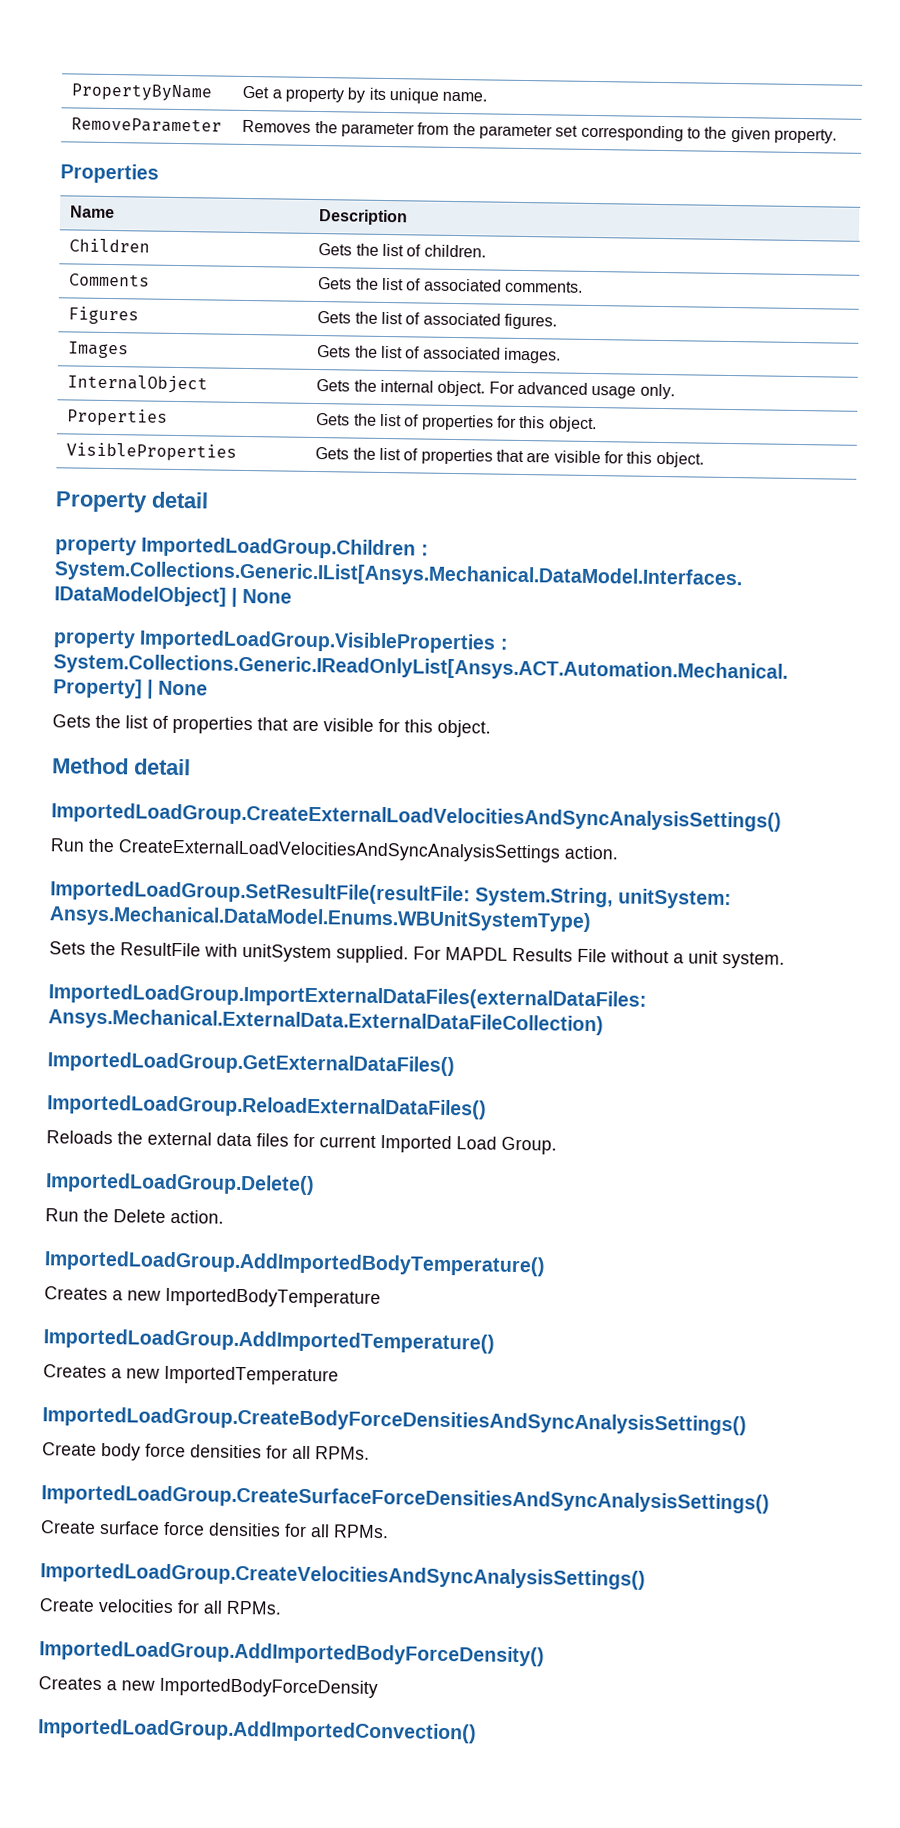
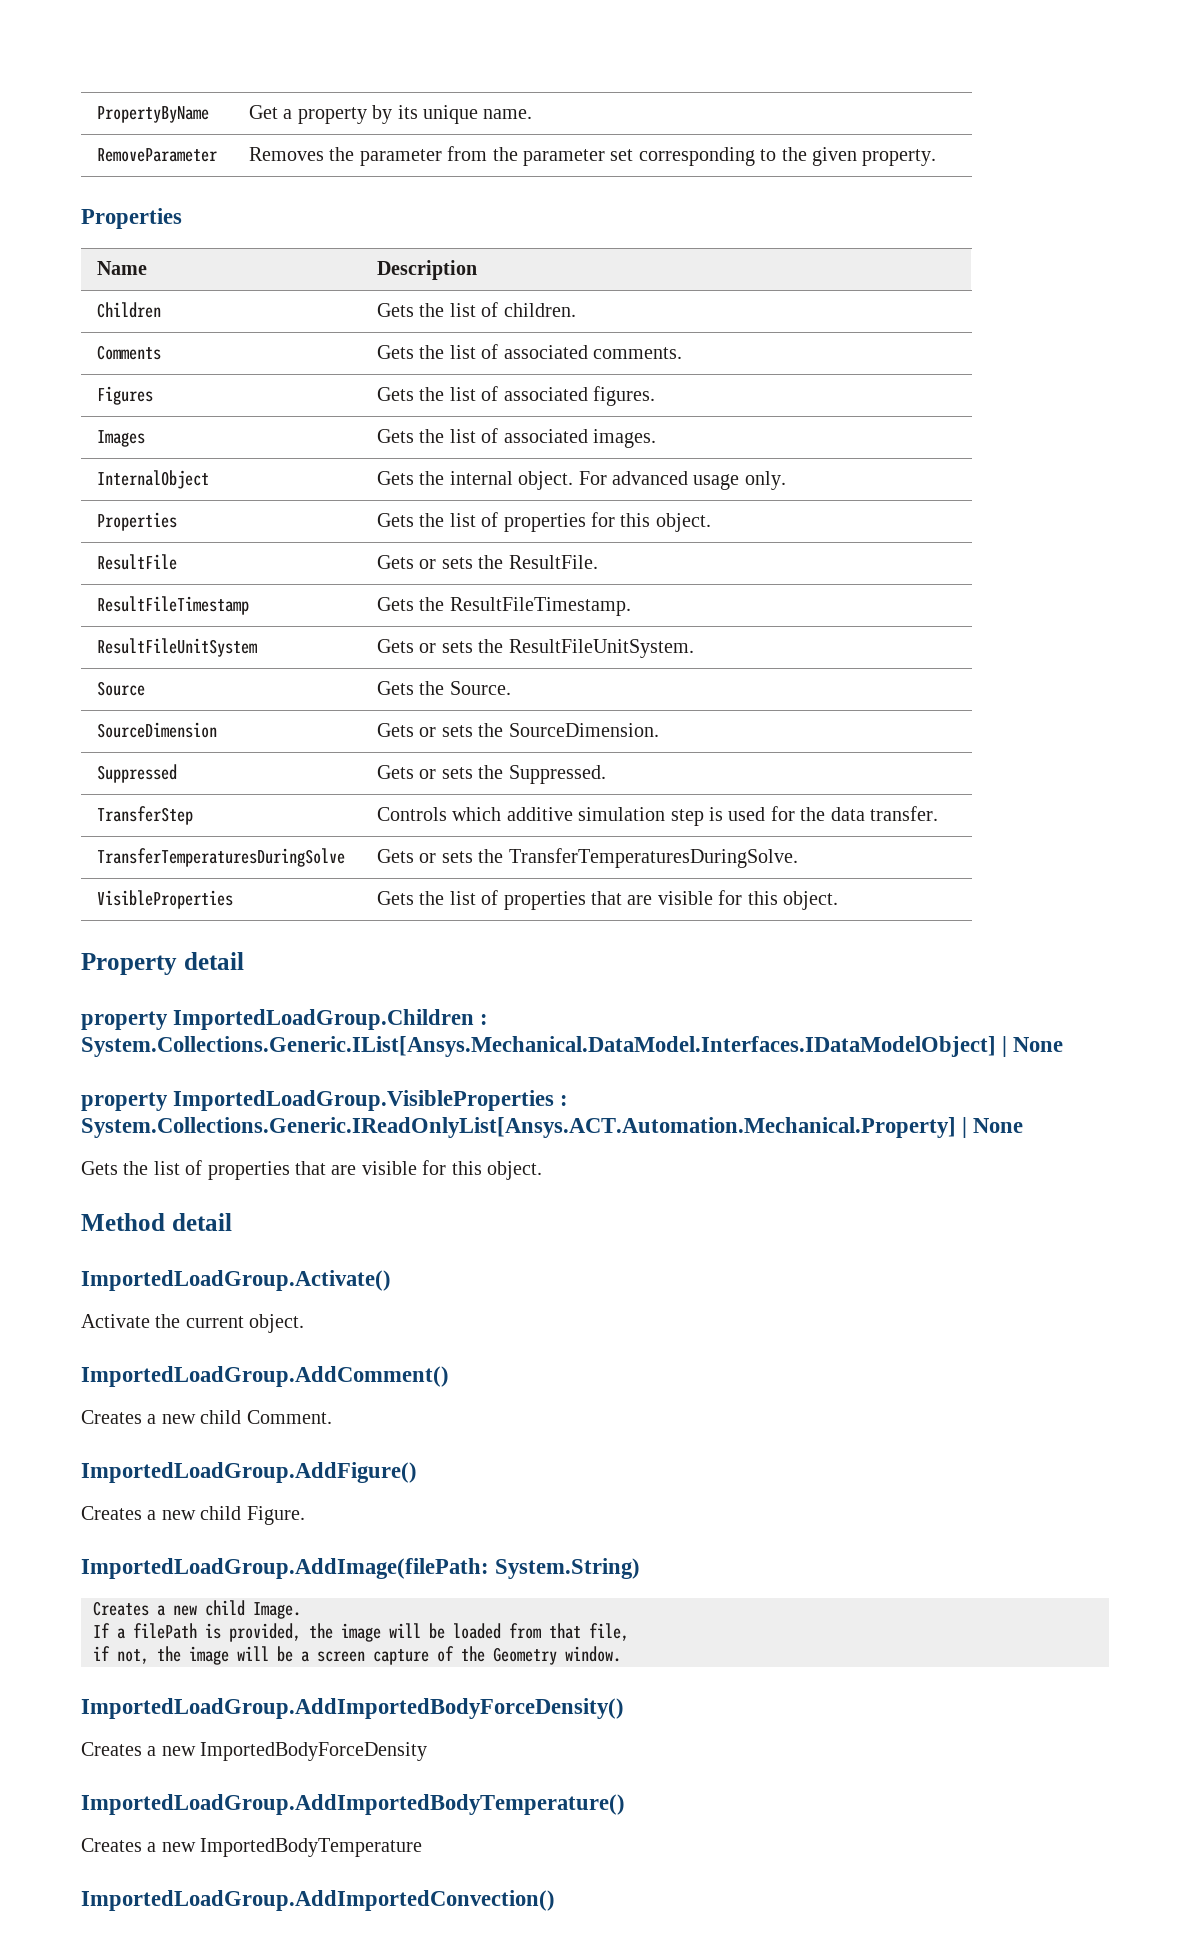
(597, 424) none -> [96,554,177,570] [376,555,598,569] [96,596,249,615] [376,597,631,616] [96,638,257,657] [376,639,694,658] [96,681,145,696] [376,681,511,695] [96,722,217,738] [376,723,659,737] [96,764,177,783] [376,765,606,784] [96,806,193,825] [376,806,938,826] [96,848,345,867] [376,848,798,868] // ResultFile | Gets or sets the ResultFile. // ResultFileTimestamp | Gets the ResultFileTimestamp. // ResultFileUnitSystem | Gets or sets the ResultFileUnitSystem. // Source | Gets the Source. // SourceDimension | Gets or sets the SourceDimension. // Suppressed | Gets or sets the Suppressed. // TransferStep | Controls which additive simulation step is used for the data transfer. // TransferTemperaturesDuringSolve | Gets or sets the TransferTemperaturesDuringSolve.
[51,802,782,832] [50,838,618,863] [50,880,732,910] [49,905,592,933] [49,941,785,969] [48,983,647,1011] [48,1008,604,1036] [47,1051,455,1077] [47,1094,487,1120] [46,1130,557,1155] [45,1172,315,1196] [45,1208,224,1224] ImportedLoadGroup.CreateExternalLoadVelocitiesAndSyncAnalysisSettings() // Run the CreateExternalLoadVelocitiesAndSyncAnalysisSettings action. // ImportedLoadGroup.SetResultFile(resultFile: System.String, unitSystem: Ansys.Mechanical.DataModel.Enums.WBUnitSystemType) // Sets the ResultFile with unitSystem supplied. For MAPDL Results File without a unit system. // ImportedLoadGroup.ImportExternalDataFiles(externalDataFiles: Ansys.Mechanical.ExternalData.ExternalDataFileCollection) // ImportedLoadGroup.GetExternalDataFiles() // ImportedLoadGroup.ReloadExternalDataFiles() // Reloads the external data files for current Imported Load Group. // ImportedLoadGroup.Delete() // Run the Delete action. -> [81,1270,391,1291] [81,1314,305,1333] [81,1366,449,1387] [81,1410,332,1424] [81,1462,417,1483] [81,1506,305,1525] [81,1558,641,1579] [93,1600,301,1619] [93,1623,629,1642] [93,1646,621,1665] [81,1698,624,1719] [81,1742,428,1761] ImportedLoadGroup.Activate() // Activate the current object. // ImportedLoadGroup.AddComment() // Creates a new child Comment. // ImportedLoadGroup.AddFigure() // Creates a new child Figure. // ImportedLoadGroup.AddImage(filePath: System.String) // Creates a new child Image. // If a filePath is provided, the image will be loaded from that file, // if not, the image will be a screen capture of the Geometry window. // ImportedLoadGroup.AddImportedBodyForceDensity() // Creates a new ImportedBodyForceDensity
[43,1328,495,1354] [43,1364,339,1386] [42,1406,747,1436] [42,1442,370,1461] [41,1484,770,1514] [40,1520,389,1539] [40,1562,646,1590] [39,1598,282,1615] [39,1640,545,1667] [38,1676,378,1699] // ImportedLoadGroup.AddImportedTemperature() // Creates a new ImportedTemperature // ImportedLoadGroup.CreateBodyForceDensitiesAndSyncAnalysisSettings() // Create body force densities for all RPMs. // ImportedLoadGroup.CreateSurfaceForceDensitiesAndSyncAnalysisSettings() // Create surface force densities for all RPMs. // ImportedLoadGroup.CreateVelocitiesAndSyncAnalysisSettings() // Create velocities for all RPMs. // ImportedLoadGroup.AddImportedBodyForceDensity() // Creates a new ImportedBodyForceDensity -> (423, 1847) none

